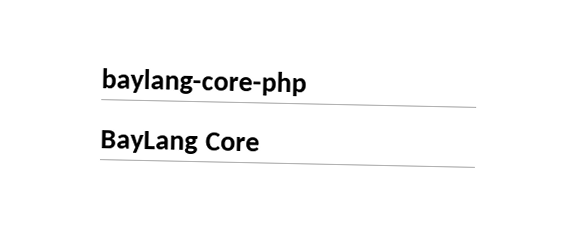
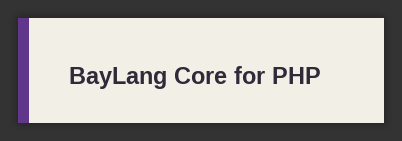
[101,68,307,97] baylang-core-php // -> (69, 78) none
(260, 142) none -> [234,66,321,84] for PHP

